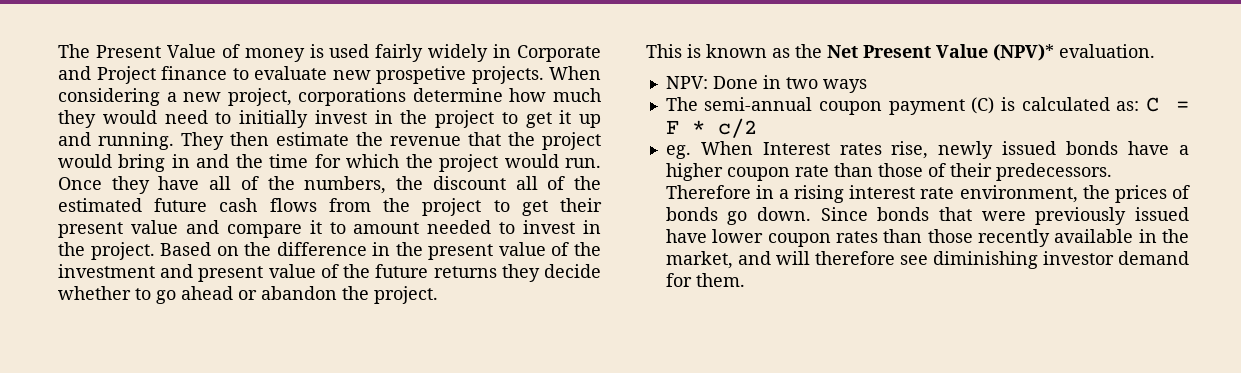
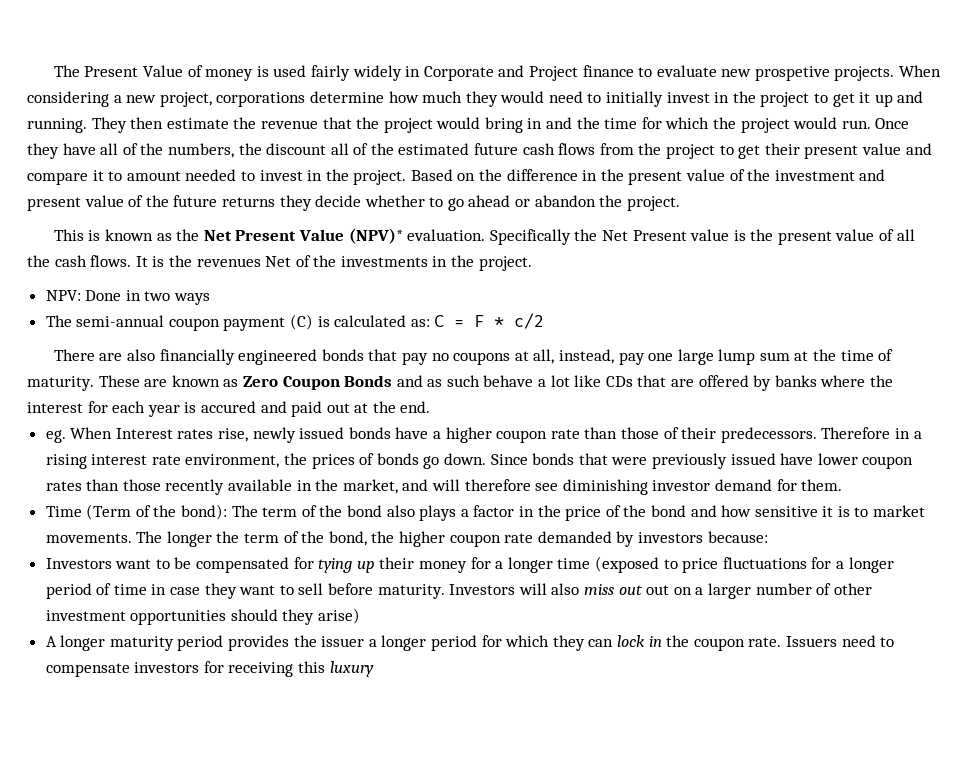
(1155, 51) none -> [489,229,915,245] [27,255,532,271] Specifically the Net Present value is the present value of all the cash flows. It is the revenues Net of the investments in the project.
(757, 128) none -> [53,349,894,365] [27,375,893,391] [27,401,431,417] // There are also financially engineered bonds that pay no coupons at all, instead, pay one large lump sum at the time of maturity. These are known as Zero Coupon Bonds and as such behave a lot like CDs that are offered by banks where the interest for each year is accured and paid out at the end.
(745, 280) none -> [45,504,926,521] [45,531,768,547] [45,556,894,573] [45,583,872,599] [45,608,361,625] [45,635,895,651] [45,661,374,677] // Time (Term of the bond): The term of the bond also plays a factor in the price of the bond and how sensitive it is to market movements. The longer the term of the bond, the higher coupon rate demanded by investors because: // Investors want to be compensated for tying up their money for a longer time (exposed to price fluctuations for a longer period of time in case they want to sell before maturity. Investors will also miss out out on a larger number of other investment opportunities should they arise) // A longer maturity period provides the issuer a longer period for which they can lock in the coupon rate. Issuers need to compensate investors for receiving this luxury

